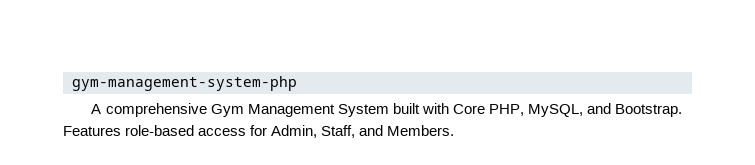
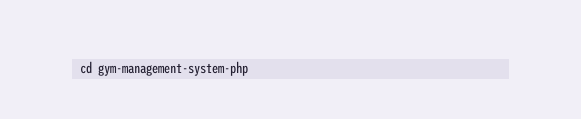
(72, 83) none -> [80,61,93,74] cd
[91,103,683,117] [63,125,455,138] // A comprehensive Gym Management System built with Core PHP, MySQL, and Bootstrap. Features role-based access for Admin, Staff, and Members. -> (249, 68) none

